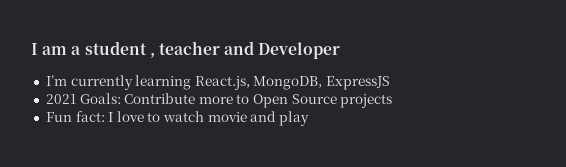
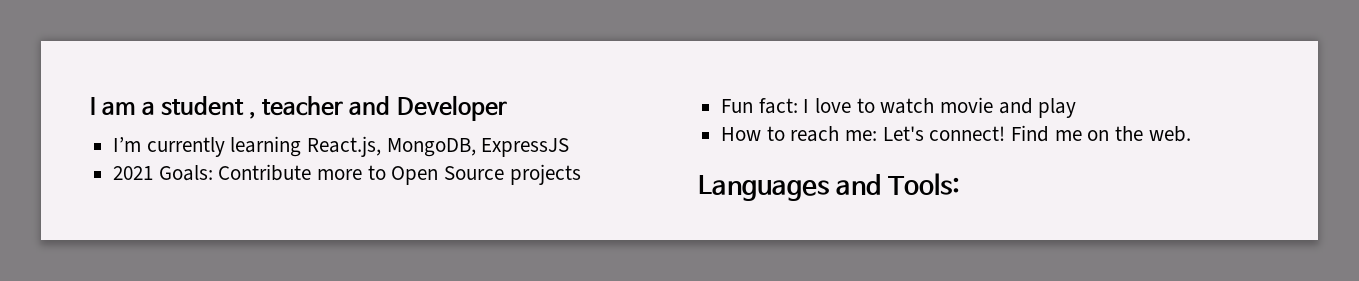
(310, 118) none -> [721,125,1191,142] [698,173,961,201] // How to reach me: Let's connect! Find me on the web. // Languages and Tools:

